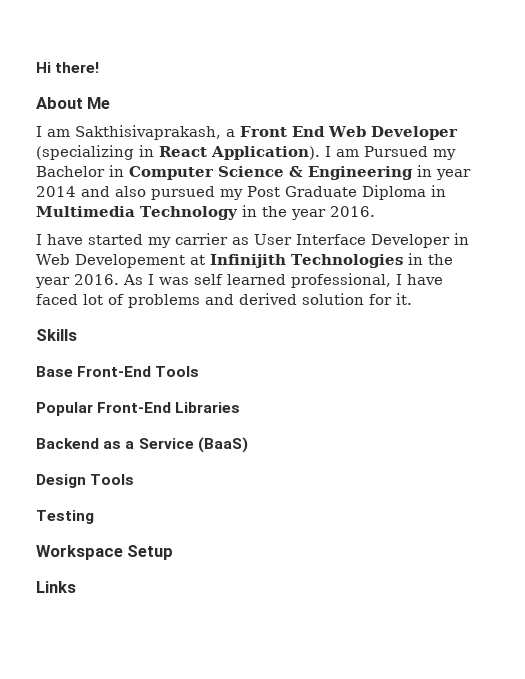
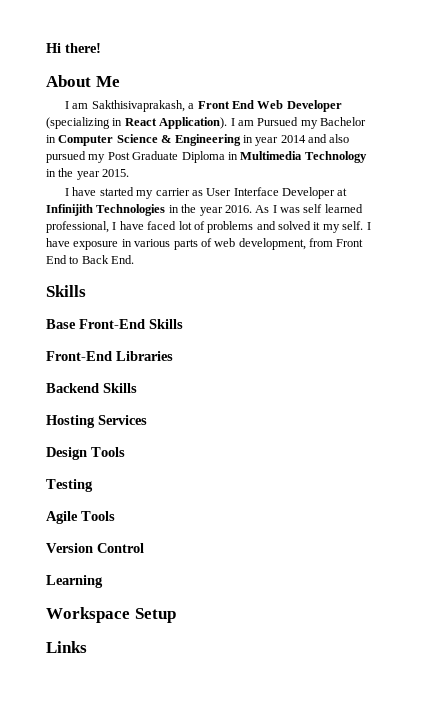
[329,206,375,217] 2016. -> [102,169,130,177] 2015.
[454,233,469,245] [36,254,185,268] in Web Developement -> (336, 193) none
[239,293,412,305] derived solution for it. -> [278,221,371,233] [46,238,364,250] [46,255,135,264] solved it my self. I have exposure in various parts of web development, from Front End to Back End.
[155,366,200,377] [36,402,93,416] Tools // Popular -> [149,319,183,329] Skills //
[103,437,248,453] as a Service (BaaS) -> [103,383,137,393] [46,415,147,428] Skills // Hosting Services
(94, 517) none -> [46,511,115,524] [46,543,144,553] [46,575,103,588] // Agile Tools // Version Control // Learning

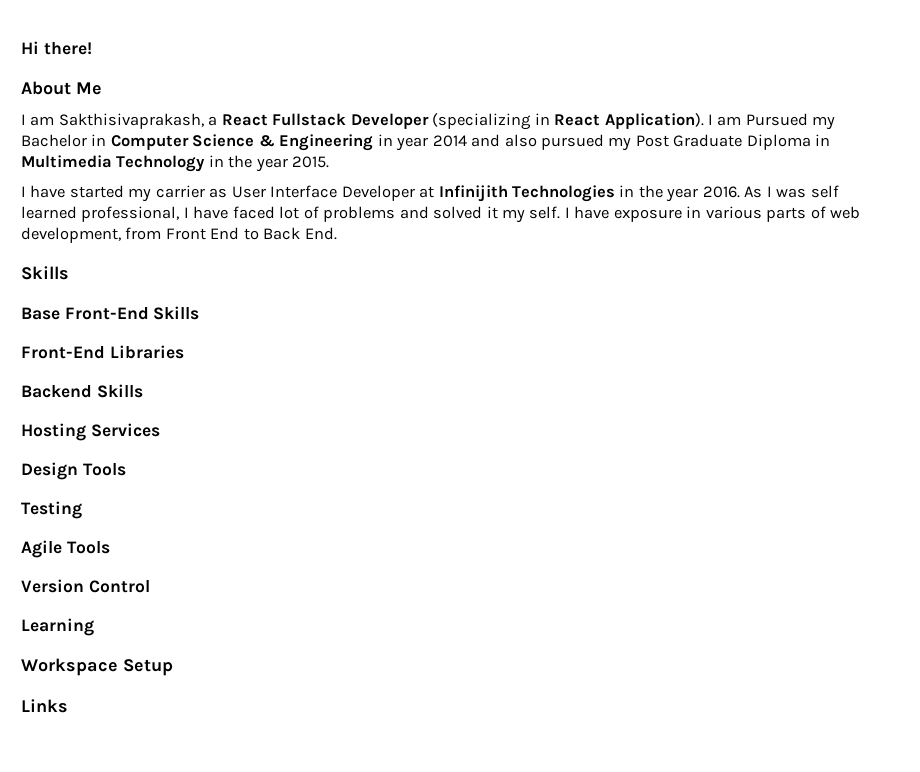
[197,100,284,109] Front End Web -> [221,113,347,126] React Fullstack

